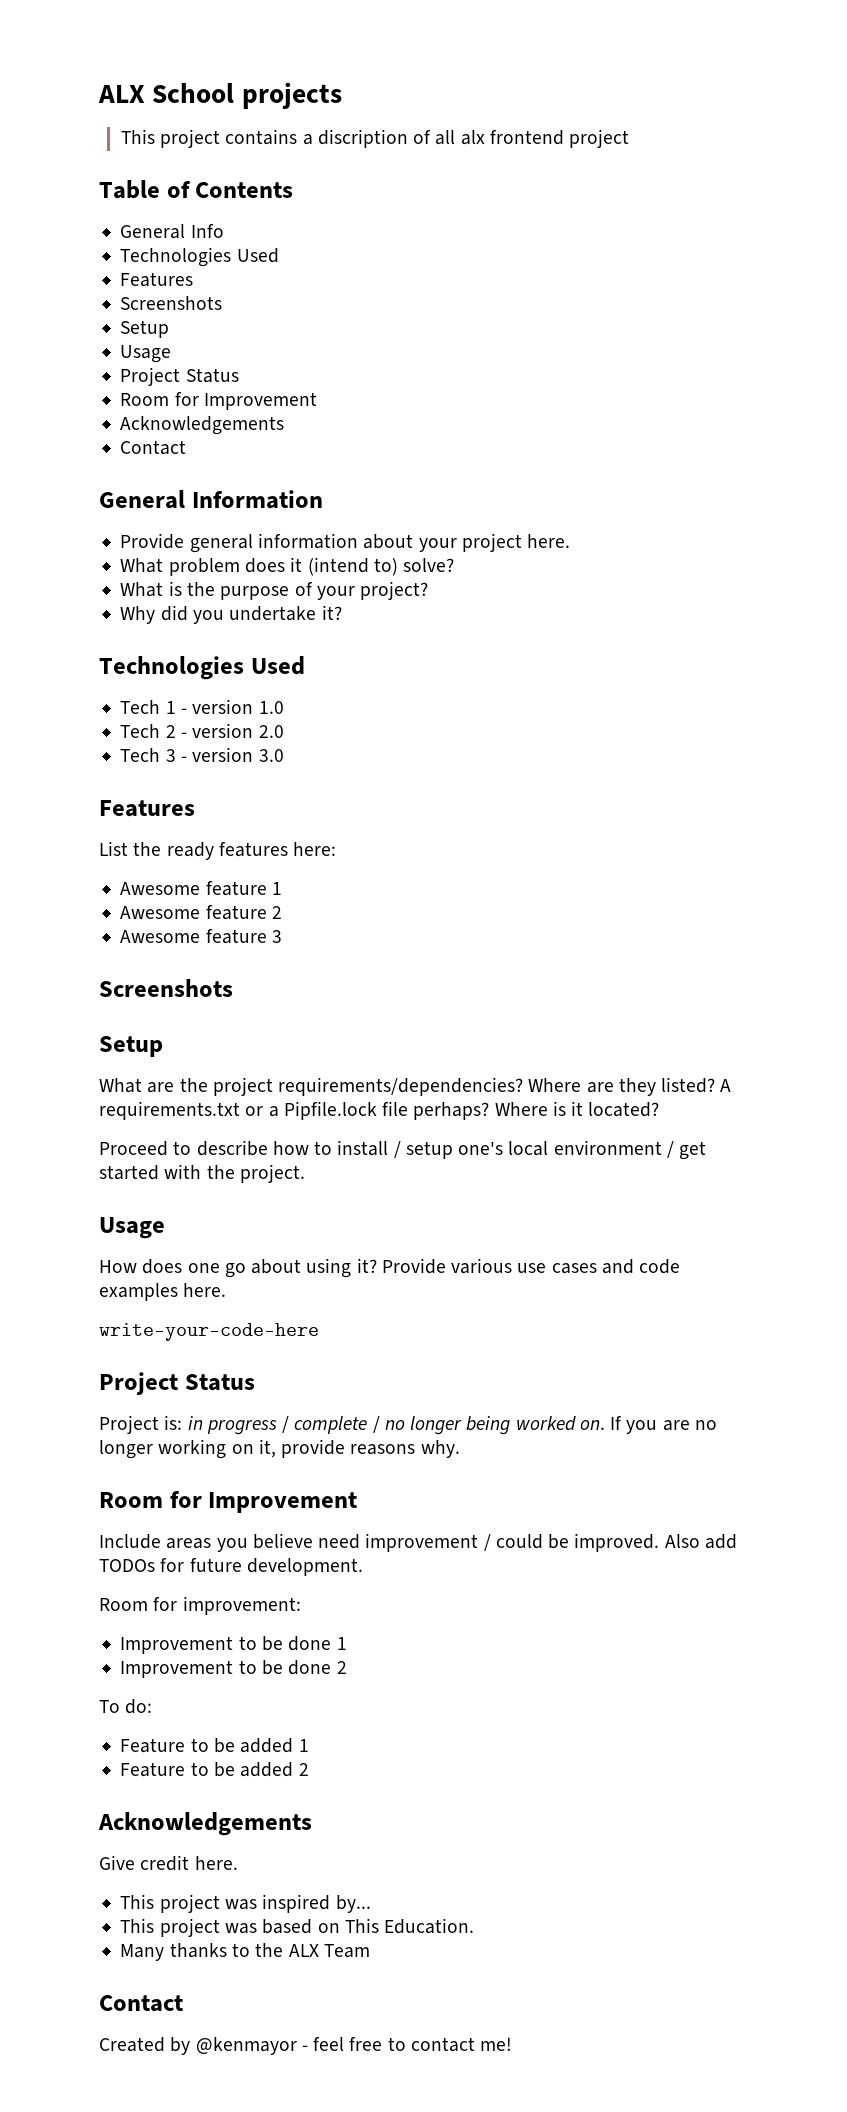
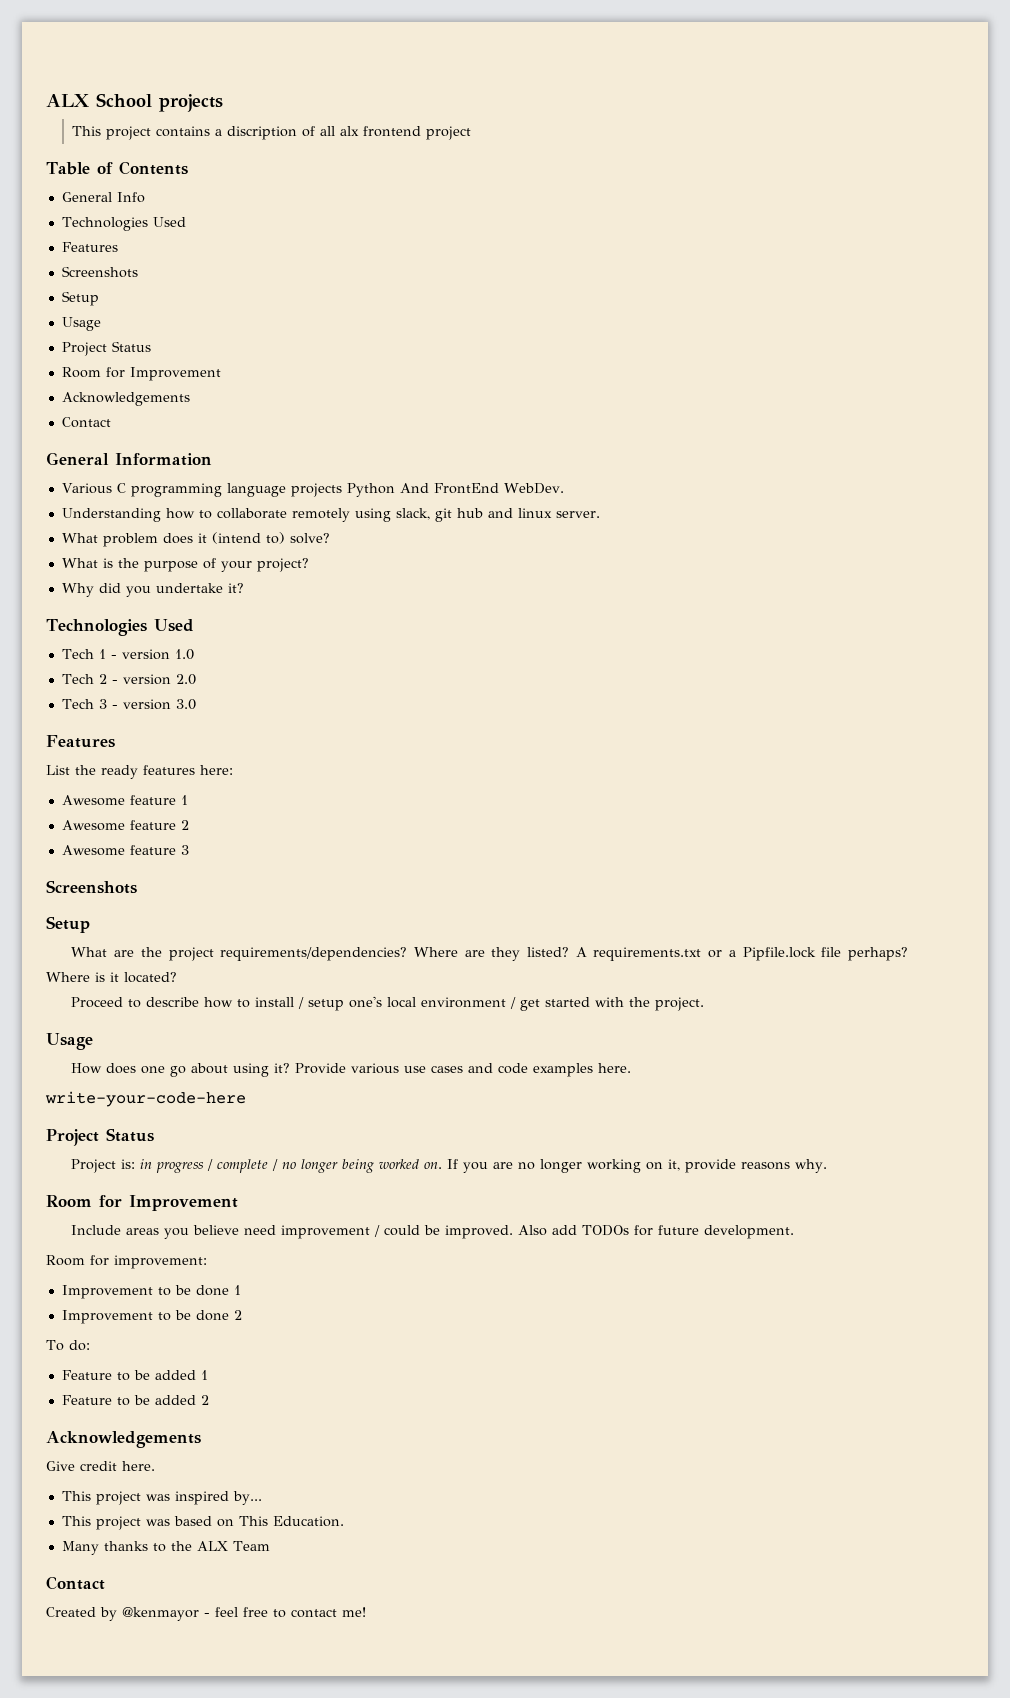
[120,533,571,553] Provide general information about your project here. -> [61,483,564,497] [61,508,600,522] Various C programming language projects Python And FrontEnd WebDev. // Understanding how to collaborate remotely using slack, git hub and linux server.

